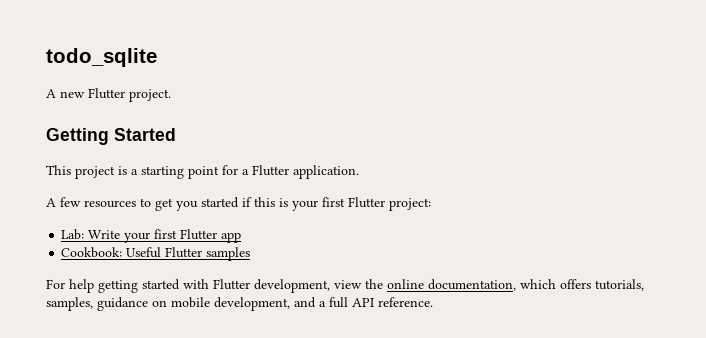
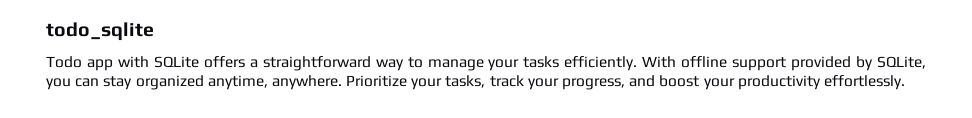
[46,88,171,102] [46,128,176,145] [46,165,359,179] [46,197,431,211] [61,229,242,243] [61,247,251,261] [46,279,644,293] [46,297,433,311] A new Flutter project. // Getting Started // This project is a starting point for a Flutter application. // A few resources to get you started if this is your first Flutter project: // Lab: Write your first Flutter app // Cookbook: Useful Flutter samples // For help getting started with Flutter development, view the online documentation, which offers tutorials, samples, guidance on mobile development, and a full API reference. -> [46,56,927,71] [46,75,905,90] Todo app with SQLite offers a straightforward way to manage your tasks efficiently. With offline support provided by SQLite, you can stay organized anytime, anywhere. Prioritize your tasks, track your progress, and boost your productivity effortlessly.

